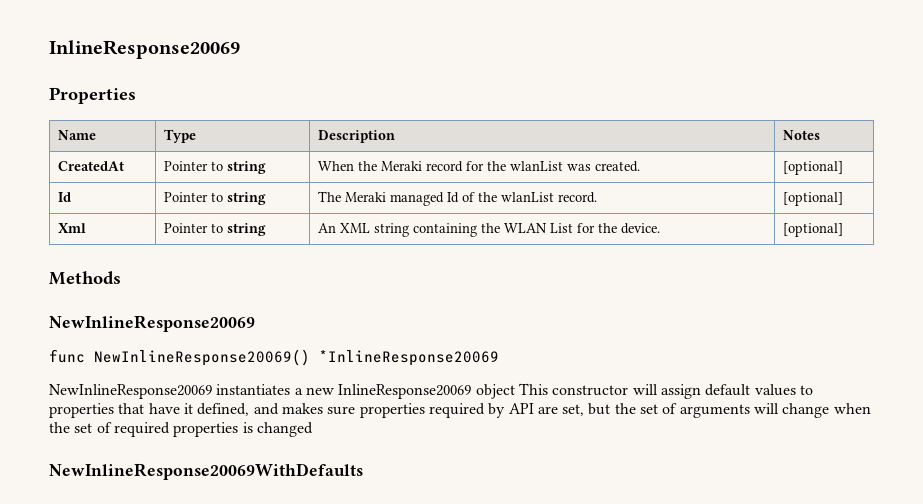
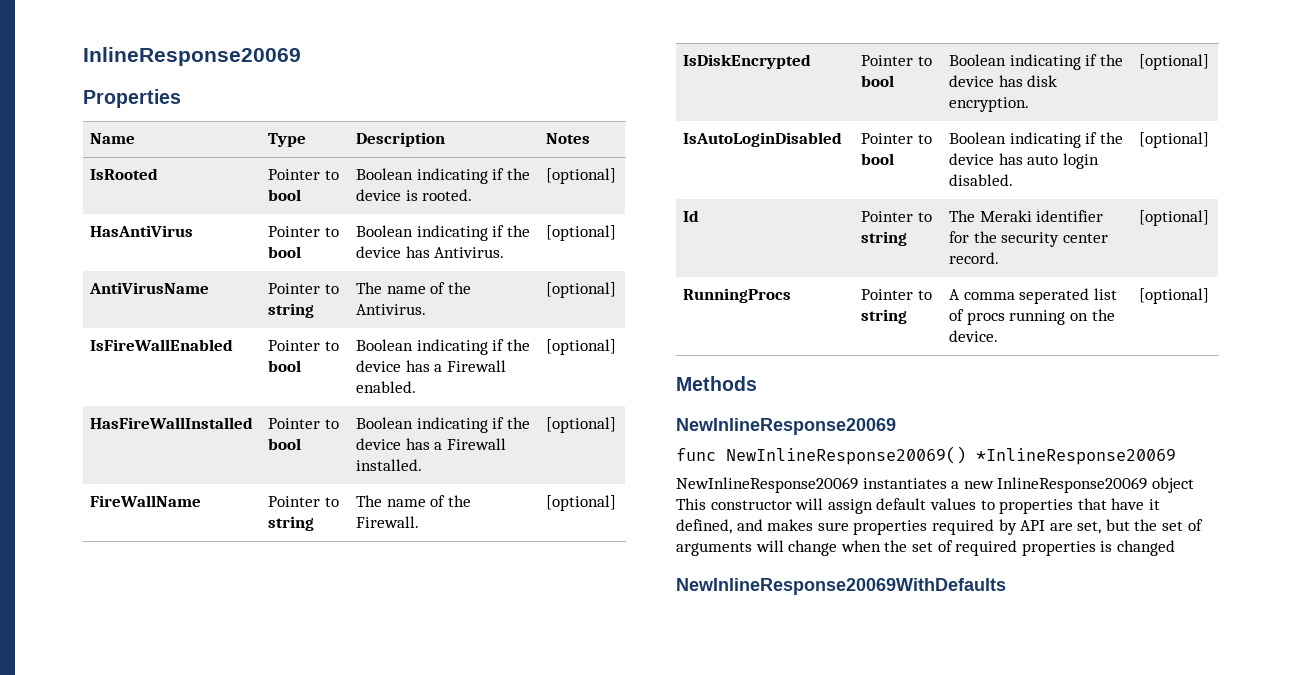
[58,161,125,171] [164,161,267,174] [318,161,641,172] CreatedAt | Pointer to string | When the Meraki record for the wlanList was created. -> [90,168,159,180] [268,169,339,180] [268,189,302,201] [356,168,530,184] [356,189,473,201] [546,168,617,184] [90,225,194,237] [268,226,339,237] [268,246,302,258] [356,225,530,241] [356,246,505,258] [546,225,617,241] [89,282,210,294] [268,283,339,294] [268,303,315,318] [356,282,471,294] [356,304,427,315] [546,282,617,298] [90,339,234,351] [268,340,339,351] [268,360,302,372] [356,339,530,355] [356,360,506,372] [356,381,417,393] [546,339,617,355] [90,417,254,429] [268,418,339,429] [268,438,302,450] [356,417,530,433] [356,438,506,450] [356,459,423,471] [546,417,617,433] [90,495,202,507] [268,496,339,507] [268,516,315,531] [356,495,471,507] [356,516,420,528] [546,495,617,511] [683,54,812,69] [861,55,932,66] [861,75,895,87] [949,54,1123,70] [949,75,1058,87] [949,97,1030,112] [1139,54,1210,70] [683,132,843,147] [861,133,932,144] [861,153,895,165] [949,132,1123,148] [949,153,1099,169] [949,174,1014,186] IsRooted | Pointer to bool | Boolean indicating if the device is rooted. | [optional] // HasAntiVirus | Pointer to bool | Boolean indicating if the device has Antivirus. | [optional] // AntiVirusName | Pointer to string | The name of the Antivirus. | [optional] // IsFireWallEnabled | Pointer to bool | Boolean indicating if the device has a Firewall enabled. | [optional] // HasFireWallInstalled | Pointer to bool | Boolean indicating if the device has a Firewall installed. | [optional] // FireWallName | Pointer to string | The name of the Firewall. | [optional] // IsDiskEncrypted | Pointer to bool | Boolean indicating if the device has disk encryption. | [optional] // IsAutoLoginDisabled | Pointer to bool | Boolean indicating if the device has auto login disabled.
[390,192,555,206] managed Id of the wlanList -> [1036,210,1104,222] [949,231,1108,247] identifier for the security center
[58,223,87,233] [164,223,267,236] [318,223,596,237] Xml | Pointer to string | An XML string containing the WLAN List for -> [683,288,792,303] [861,289,932,300] [861,309,908,324] [949,288,1117,304] [949,309,1088,325] RunningProcs | Pointer to string | A comma seperated list of procs running on

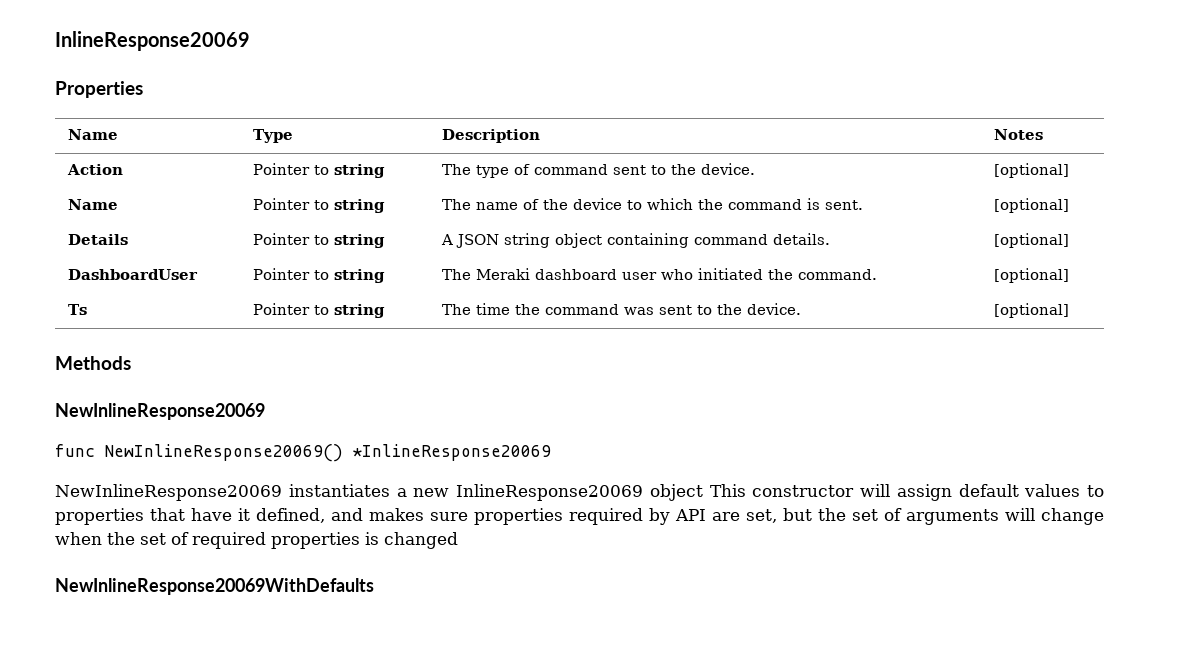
[90,168,159,180] [268,169,339,180] [268,189,302,201] [356,168,530,184] [356,189,473,201] [546,168,617,184] [90,225,194,237] [268,226,339,237] [268,246,302,258] [356,225,530,241] [356,246,505,258] [546,225,617,241] [89,282,210,294] [268,283,339,294] [268,303,315,318] [356,282,471,294] [356,304,427,315] [546,282,617,298] [90,339,234,351] [268,340,339,351] [268,360,302,372] [356,339,530,355] [356,360,506,372] [356,381,417,393] [546,339,617,355] [90,417,254,429] [268,418,339,429] [268,438,302,450] [356,417,530,433] [356,438,506,450] [356,459,423,471] [546,417,617,433] [90,495,202,507] [268,496,339,507] [268,516,315,531] [356,495,471,507] [356,516,420,528] [546,495,617,511] [683,54,812,69] [861,55,932,66] [861,75,895,87] [949,54,1123,70] [949,75,1058,87] [949,97,1030,112] [1139,54,1210,70] [683,132,843,147] [861,133,932,144] [861,153,895,165] [949,132,1123,148] [949,153,1099,169] [949,174,1014,186] [1139,132,1210,148] [683,210,700,222] IsRooted | Pointer to bool | Boolean indicating if the device is rooted. | [optional] // HasAntiVirus | Pointer to bool | Boolean indicating if the device has Antivirus. | [optional] // AntiVirusName | Pointer to string | The name of the Antivirus. | [optional] // IsFireWallEnabled | Pointer to bool | Boolean indicating if the device has a Firewall enabled. | [optional] // HasFireWallInstalled | Pointer to bool | Boolean indicating if the device has a Firewall installed. | [optional] // FireWallName | Pointer to string | The name of the Firewall. | [optional] // IsDiskEncrypted | Pointer to bool | Boolean indicating if the device has disk encryption. | [optional] // IsAutoLoginDisabled | Pointer to bool | Boolean indicating if the device has auto login disabled. | [optional] // Id -> [66,164,123,175] [252,163,385,178] [441,163,755,178] [993,163,1069,178] [67,199,118,210] [252,198,385,213] [441,198,863,210] [993,198,1069,213] [67,234,128,245] [252,233,385,248] [440,233,830,248] [993,233,1069,248] [67,269,198,280] Action | Pointer to string | The type of command sent to the device. | [optional] // Name | Pointer to string | The name of the device to which the command is sent. | [optional] // Details | Pointer to string | A JSON string object containing command details. | [optional] // DashboardUser
[1036,210,1104,222] [949,231,1108,247] [949,252,1000,264] [1139,210,1210,226] [683,288,792,303] [861,289,932,300] [861,309,908,324] [949,288,1117,304] [949,309,1088,325] identifier for the security center record. | [optional] // RunningProcs | Pointer to string | A comma seperated list of procs running on -> [534,268,877,280] [993,268,1069,283] [67,304,87,315] [252,303,385,318] [441,303,712,315] dashboard user who initiated the command. | [optional] // Ts | Pointer to string | The time the command was sent to

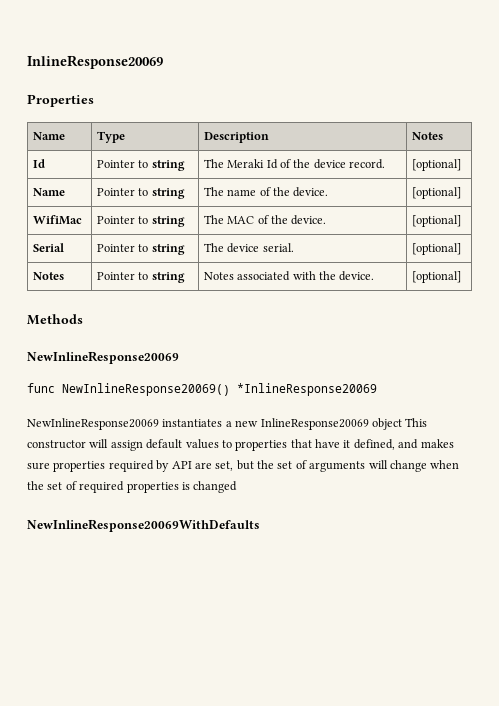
[66,164,123,175] [252,163,385,178] [441,163,755,178] Action | Pointer to string | The type of command sent to the device. -> [32,159,45,168] [96,160,185,171] [203,159,386,169] Id | Pointer to string | The Meraki Id of the device record.
[572,198,863,210] [993,198,1069,213] [67,234,128,245] [252,233,385,248] [440,233,830,248] [993,233,1069,248] [67,269,198,280] [252,268,385,283] [441,268,877,280] [993,268,1069,283] [67,304,87,315] [252,303,385,318] [441,303,712,315] device to which the command is sent. | [optional] // Details | Pointer to string | A JSON string object containing command details. | [optional] // DashboardUser | Pointer to string | The Meraki dashboard user who initiated the command. | [optional] // Ts | Pointer to string | The time the command was sent to -> [293,187,329,197] [411,187,461,199] [32,215,82,225] [96,216,185,227] [203,215,327,225] [411,215,461,227] [32,243,64,252] [96,244,185,255] [203,243,294,253] [411,243,461,255] [32,272,64,280] [96,272,185,283] [203,271,316,281] device. | [optional] // WifiMac | Pointer to string | The MAC of the device. | [optional] // Serial | Pointer to string | The device serial. | [optional] // Notes | Pointer to string | Notes associated with

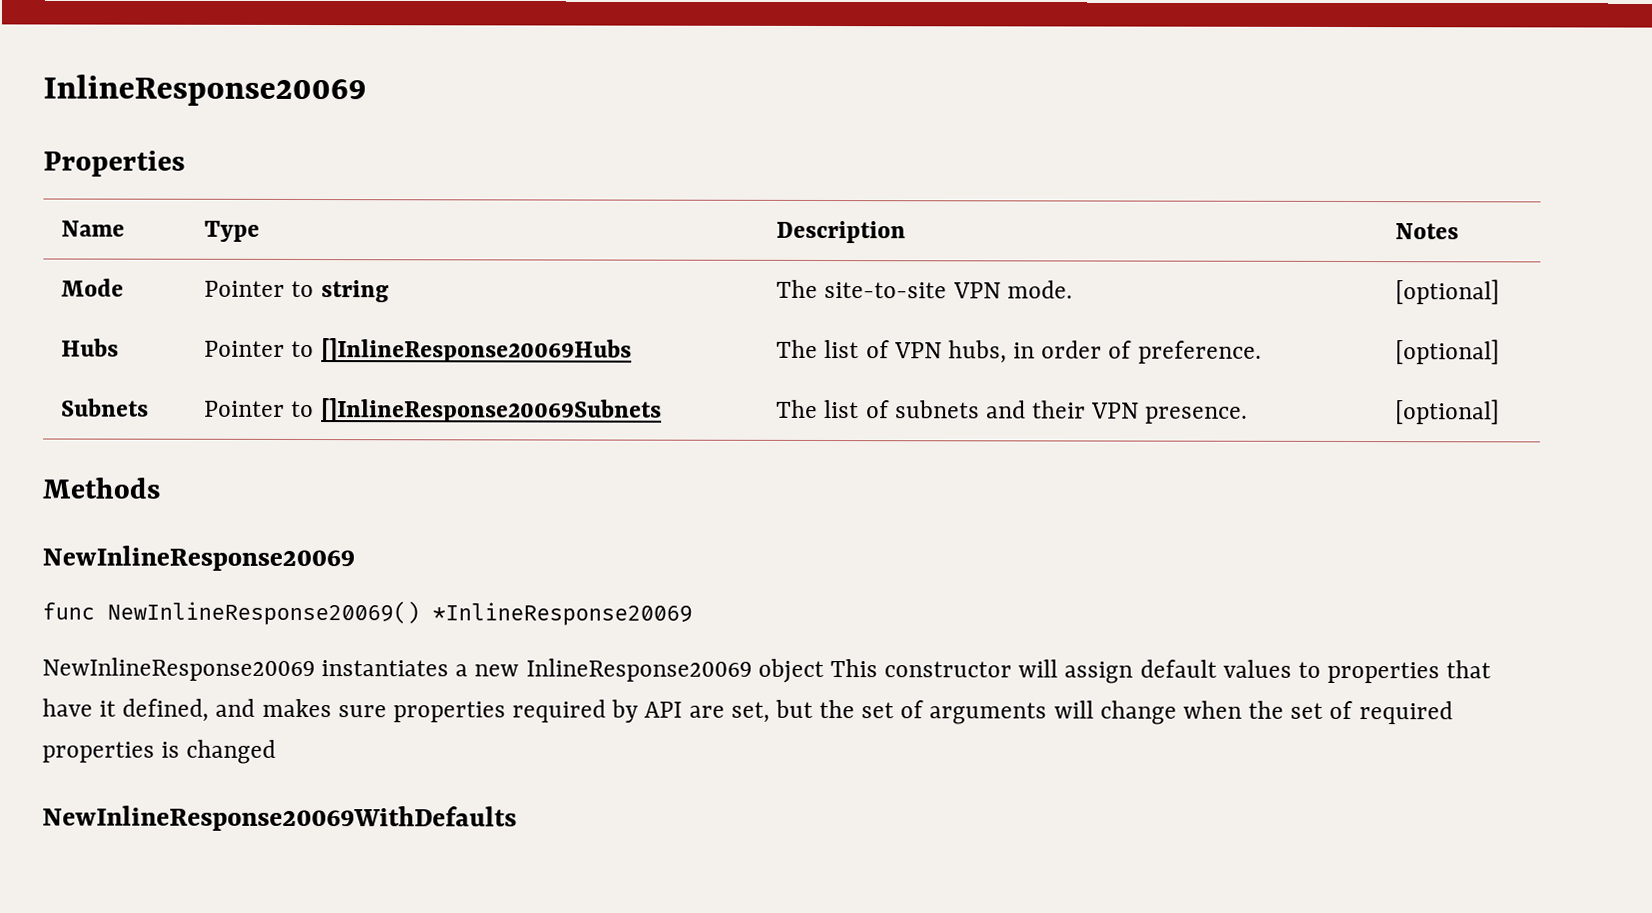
[32,159,45,168] [96,160,185,171] [203,159,386,169] [411,159,461,171] [32,188,65,196] [96,188,185,199] [203,187,329,197] [411,187,461,199] [32,215,82,225] [96,216,185,227] [203,215,327,225] [411,215,461,227] [32,243,64,252] [96,244,185,255] [203,243,294,253] [411,243,461,255] [32,272,64,280] [96,272,185,283] [203,271,375,281] Id | Pointer to string | The Meraki Id of the device record. | [optional] // Name | Pointer to string | The name of the device. | [optional] // WifiMac | Pointer to string | The MAC of the device. | [optional] // Serial | Pointer to string | The device serial. | [optional] // Notes | Pointer to string | Notes associated with the device. -> [61,278,125,297] [204,280,389,303] [776,279,1073,299] [1395,279,1501,305] [61,338,120,357] [204,338,632,363] [776,339,1262,364] [1395,339,1501,365] [61,398,150,417] [204,398,662,423] [776,399,1249,424] Mode | Pointer to string | The site-to-site VPN mode. | [optional] // Hubs | Pointer to []InlineResponse20069Hubs | The list of VPN hubs, in order of preference. | [optional] // Subnets | Pointer to []InlineResponse20069Subnets | The list of subnets and their VPN presence.

